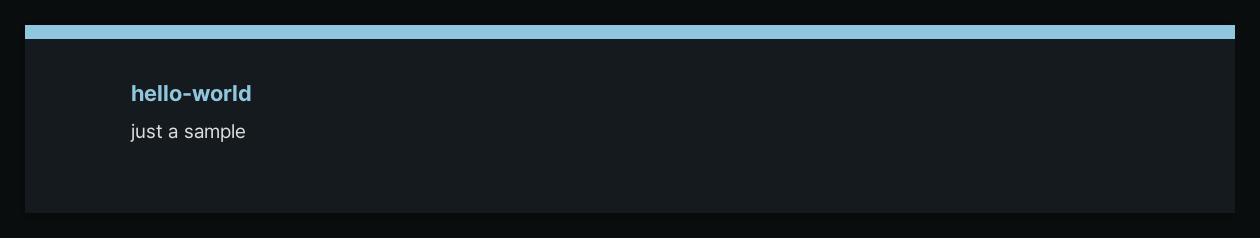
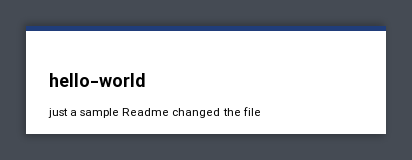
(246, 133) none -> [122,107,261,118] Readme changed the file

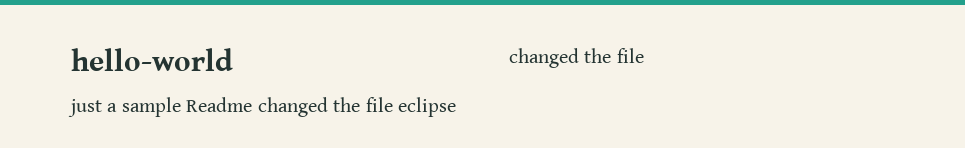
(261, 111) none -> [398,97,456,117] [509,48,644,68] eclipse changed the file

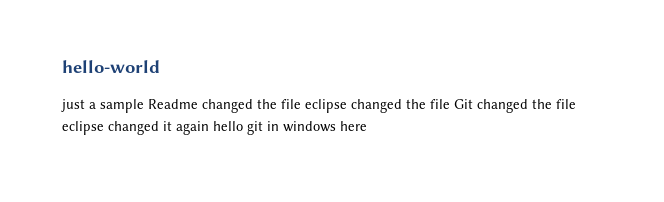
(644, 55) none -> [454,99,576,113] [62,121,367,135] Git changed the file eclipse changed it again hello git in windows here

